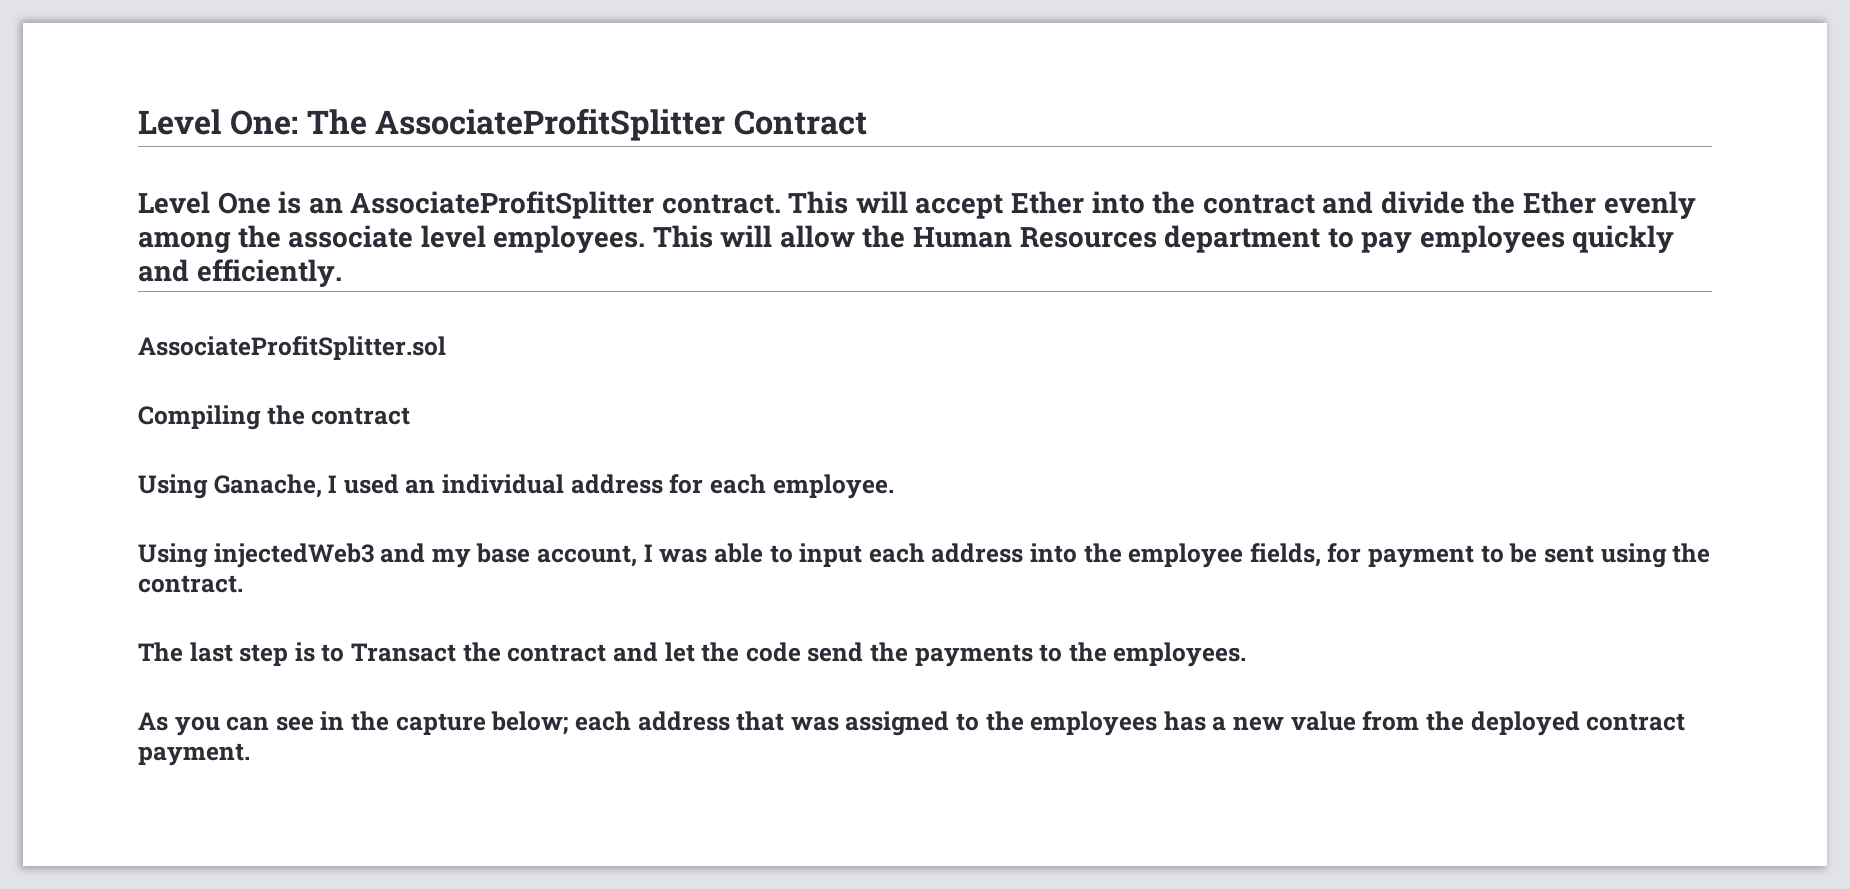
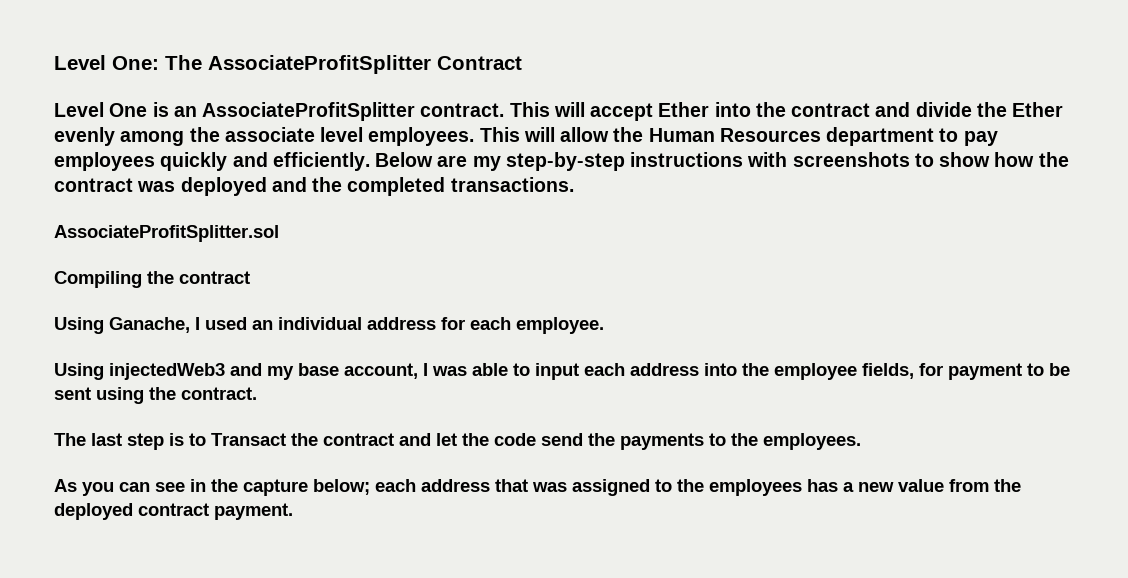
(342, 273) none -> [375,152,1069,171] [54,177,574,196] Below are my step-by-step instructions with screenshots to show how the contract was deployed and the completed transactions.

